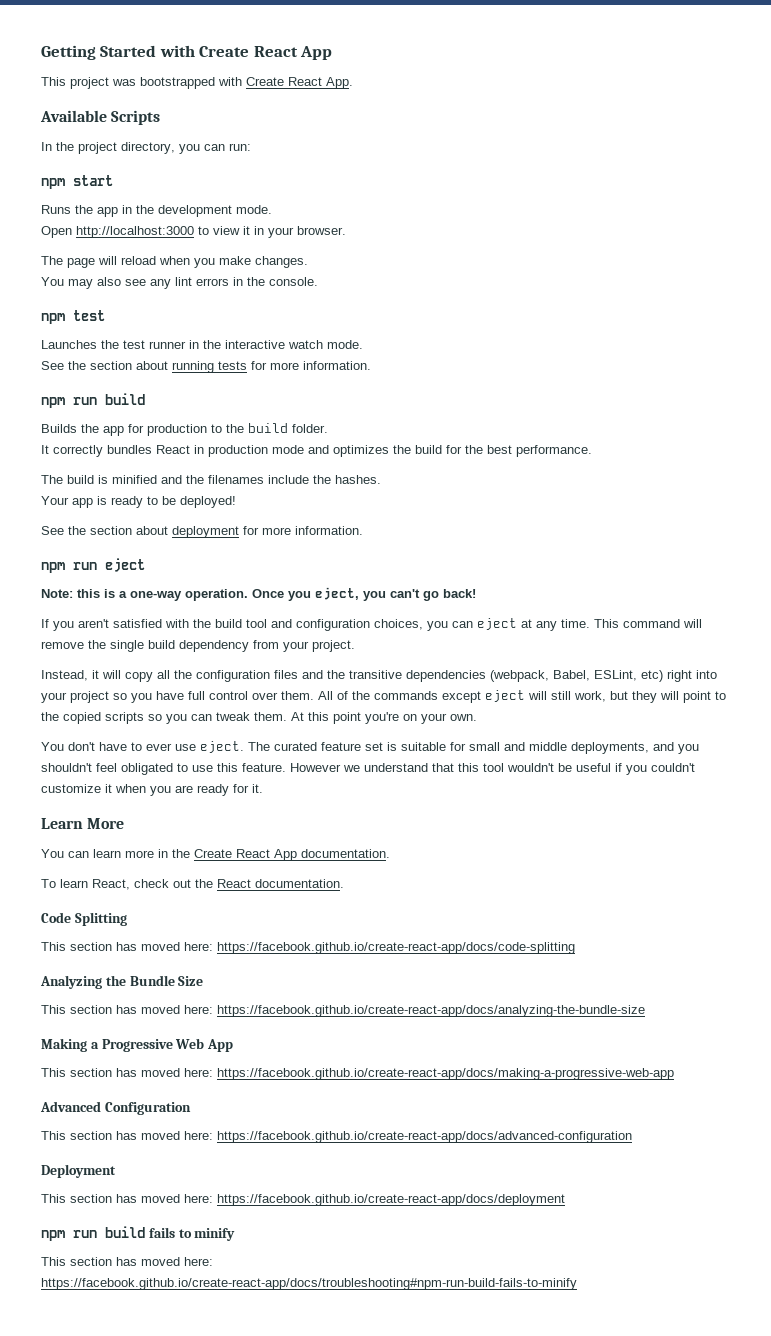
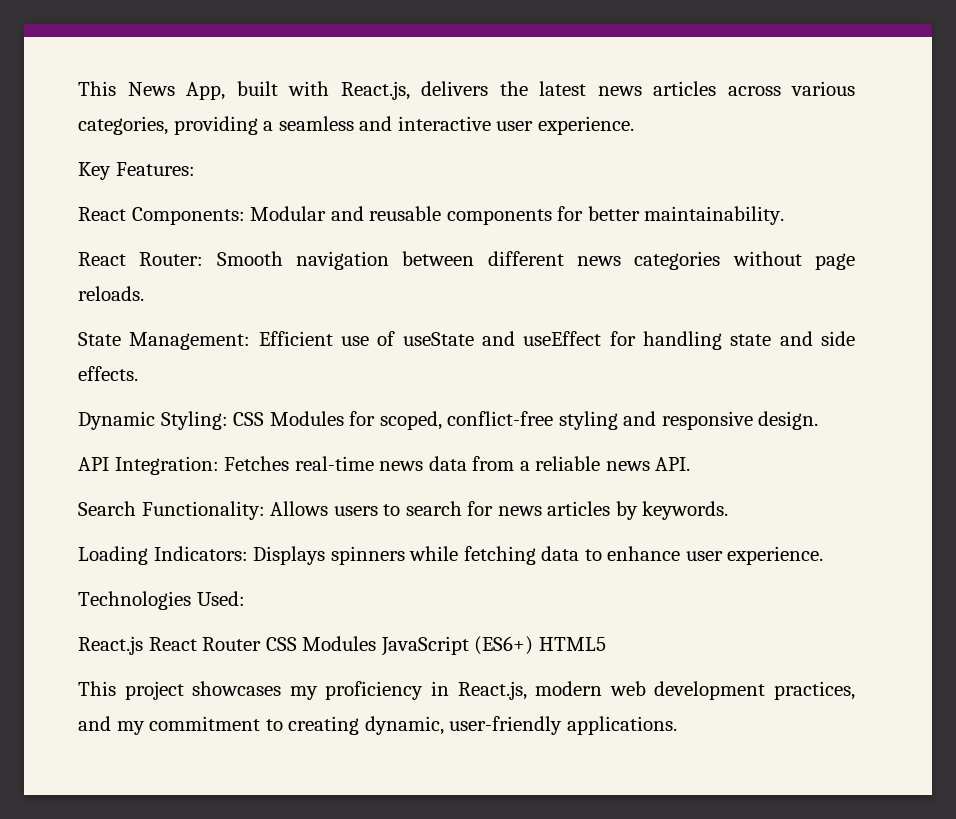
[41,45,333,60] [41,77,353,89] [40,110,161,125] [41,142,251,154] [41,175,113,189] [41,205,272,217] [41,226,346,238] [41,256,308,268] [41,277,318,289] [41,310,105,324] [41,340,363,349] [41,361,371,373] [41,393,145,408] [41,423,328,436] [41,445,592,457] [41,475,381,484] [41,496,236,508] [41,526,363,538] [41,558,145,573] [41,587,476,601] [41,618,702,631] [41,640,355,652] [41,670,717,682] [41,690,726,703] [41,712,477,724] [41,741,699,754] [41,763,695,775] [41,784,263,796] [41,818,125,829] [41,849,390,861] [41,879,344,890] [41,912,127,926] [41,942,575,954] [40,975,204,989] [41,1005,645,1017] [41,1038,234,1052] [41,1068,674,1080] [40,1101,191,1115] [41,1131,632,1143] [41,1164,116,1178] [41,1194,565,1206] [41,1226,236,1241] [41,1257,213,1266] [41,1278,577,1290] Getting Started with Create React App // This project was bootstrapped with Create React App. // Available Scripts // In the project directory, you can run: // npm start // Runs the app in the development mode. // Open http://localhost:3000 to view it in your browser. // The page will reload when you make changes. // You may also see any lint errors in the console. // npm test // Launches the test runner in the interactive watch mode. // See the section about running tests for more information. // npm run build // Builds the app for production to the build folder. // It correctly bundles React in production mode and optimizes the build for the best performance. // The build is minified and the filenames include the hashes. // Your app is ready to be deployed! // See the section about deployment for more information. // npm run eject // Note: this is a one-way operation. Once you eject, you can't go back! // If you aren't satisfied with the build tool and configuration choices, you can eject at any time. This command will remove the single build dependency from your project. // Instead, it will copy all the configuration files and the transitive dependencies (webpack, Babel, ESLint, etc) right into your project so you have full control over them. All of the commands except eject will still work, but they will point to the copied scripts so you can tweak them. At this point you're on your own. // You don't have to ever use eject. The curated feature set is suitable for small and middle deployments, and you shouldn't feel obligated to use this feature. However we understand that this tool wouldn't be useful if you couldn't customize it when you are ready for it. // Learn More // You can learn more in the Create React App documentation. // To learn React, check out the React documentation. // Code Splitting // This section has moved here: https://facebook.github.io/create-react-app/docs/code-splitting // Analyzing the Bundle Size // This section has moved here: https://facebook.github.io/create-react-app/docs/analyzing-the-bundle-size // Making a Progressive Web App // This section has moved here: https://facebook.github.io/create-react-app/docs/making-a-progressive-web-app // Advanced Configuration // This section has moved here: https://facebook.github.io/create-react-app/docs/advanced-configuration // Deployment // This section has moved here: https://facebook.github.io/create-react-app/docs/deployment // npm run build fails to minify // This section has moved here: https://facebook.github.io/create-react-app/docs/troubleshooting#npm-run-build-fails-to-minify -> [78,81,855,100] [78,116,634,135] [78,162,195,180] [78,206,785,225] [78,251,856,270] [78,286,144,301] [78,331,856,350] [78,366,138,381] [78,411,819,430] [78,456,691,475] [78,501,729,520] [78,546,824,565] [78,591,245,610] [78,636,606,656] [78,681,856,700] [78,716,677,735] This News App, built with React.js, delivers the latest news articles across various categories, providing a seamless and interactive user experience. // Key Features: // React Components: Modular and reusable components for better maintainability. // React Router: Smooth navigation between different news categories without page reloads. // State Management: Efficient use of useState and useEffect for handling state and side effects. // Dynamic Styling: CSS Modules for scoped, conflict-free styling and responsive design. // API Integration: Fetches real-time news data from a reliable news API. // Search Functionality: Allows users to search for news articles by keywords. // Loading Indicators: Displays spinners while fetching data to enhance user experience. // Technologies Used: // React.js React Router CSS Modules JavaScript (ES6+) HTML5 // This project showcases my proficiency in React.js, modern web development practices, and my commitment to creating dynamic, user-friendly applications.

